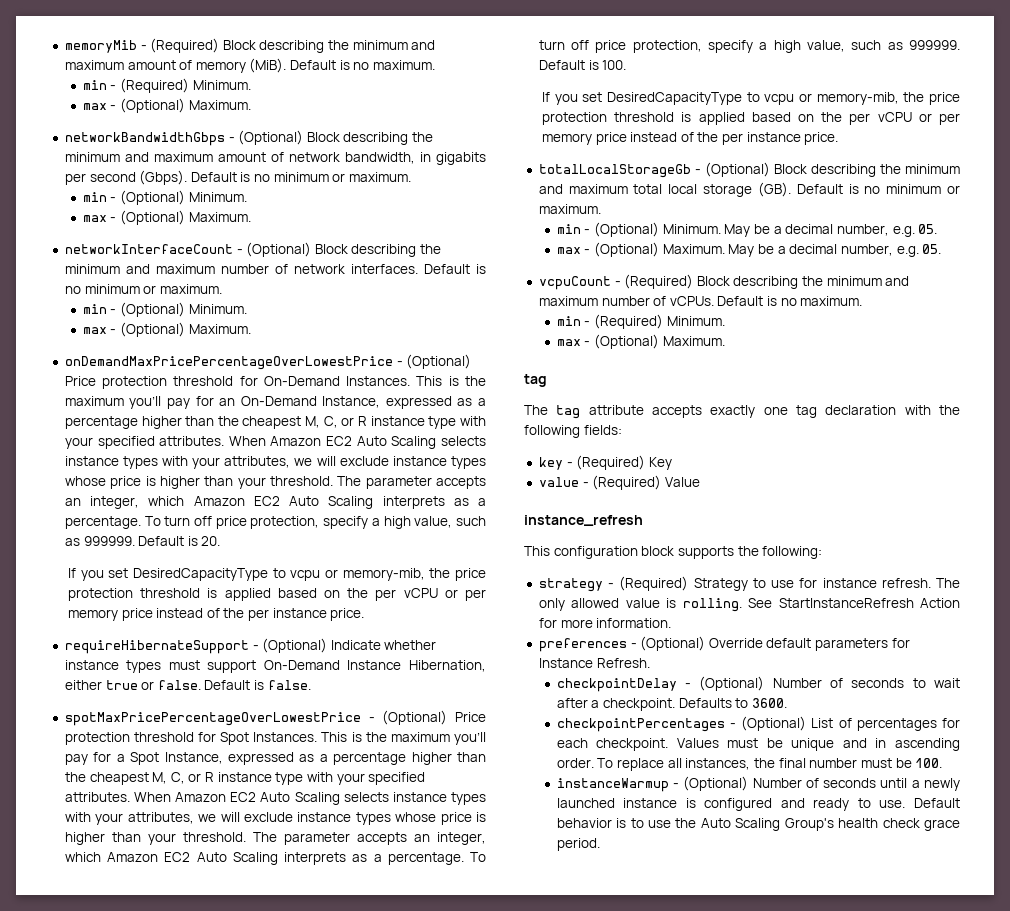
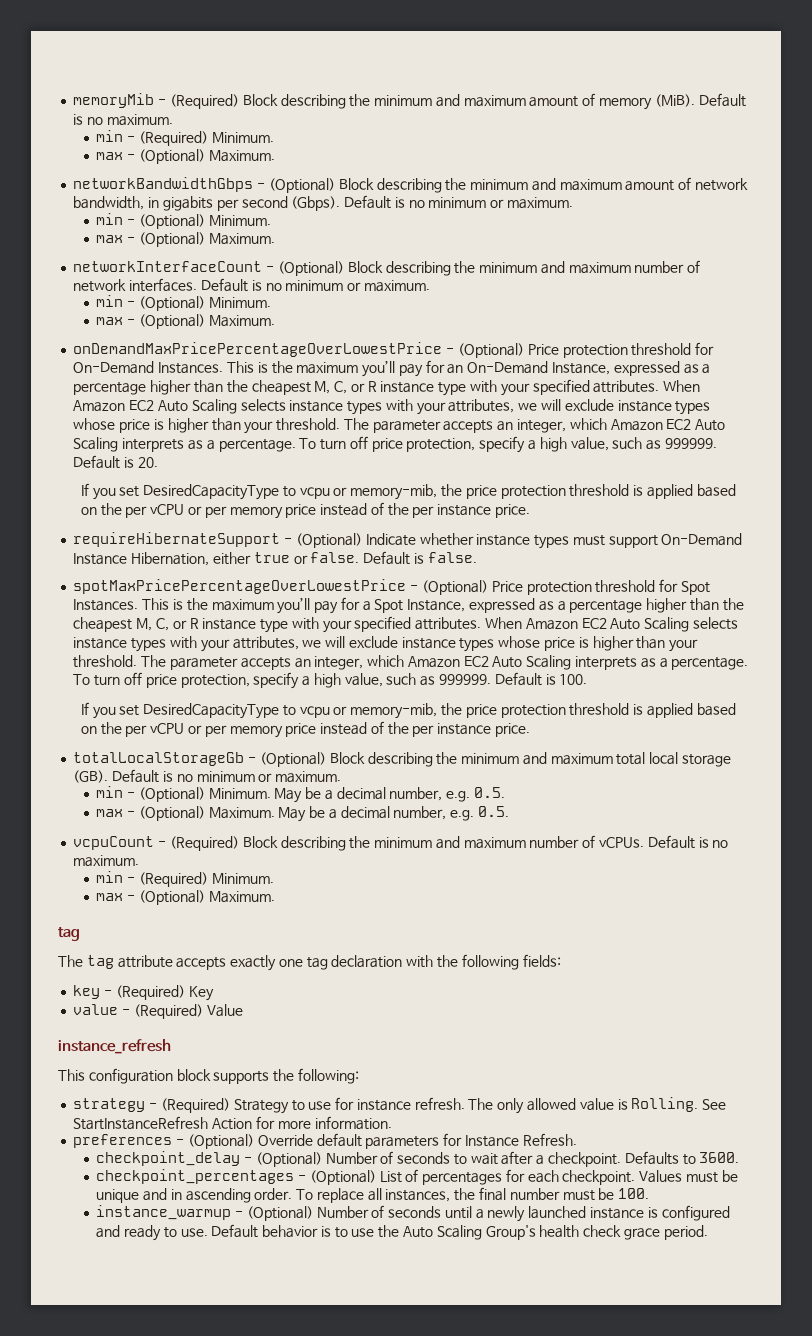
[918,224,938,234] 05. -> [474,787,506,798] 0.5.
[922,244,942,254] 05. -> [478,806,510,817] 0.5.
[682,598,742,612] rolling. -> [631,1097,699,1112] Rolling.
[556,678,677,692] checkpointDelay -> [96,1151,241,1166] checkpoint_delay
[556,718,725,732] checkpointPercentages -> [96,1169,295,1184] checkpoint_percentages
[556,778,669,792] instanceWarmup -> [96,1205,232,1220] instance_warmup

